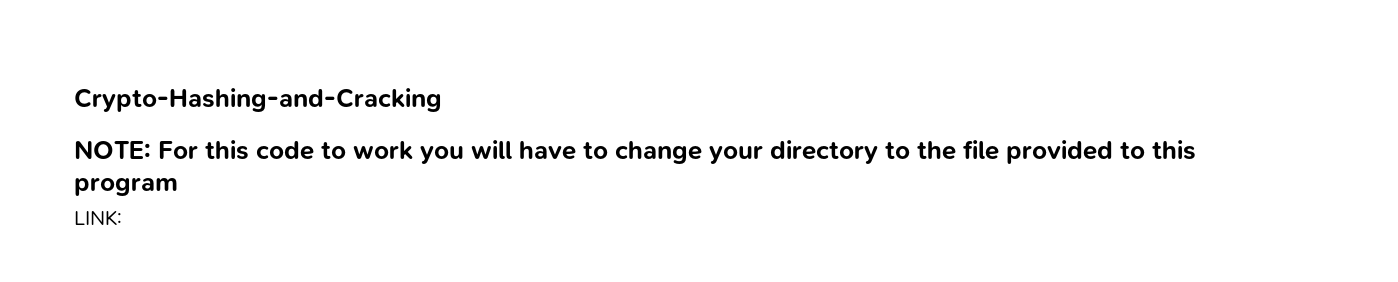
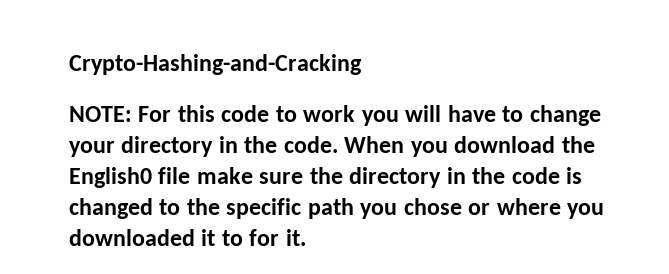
[885,140,1197,164] [74,177,178,196] [74,210,122,226] to the file provided to this program // LINK: -> [218,136,595,157] [69,167,583,188] [69,198,605,219] [69,229,306,246] in the code. When you download the English0 file make sure the directory in the code is changed to the specific path you chose or where you downloaded it to for it.

